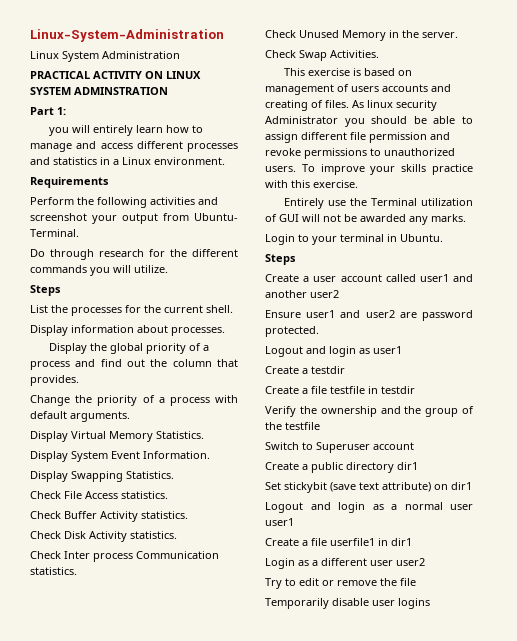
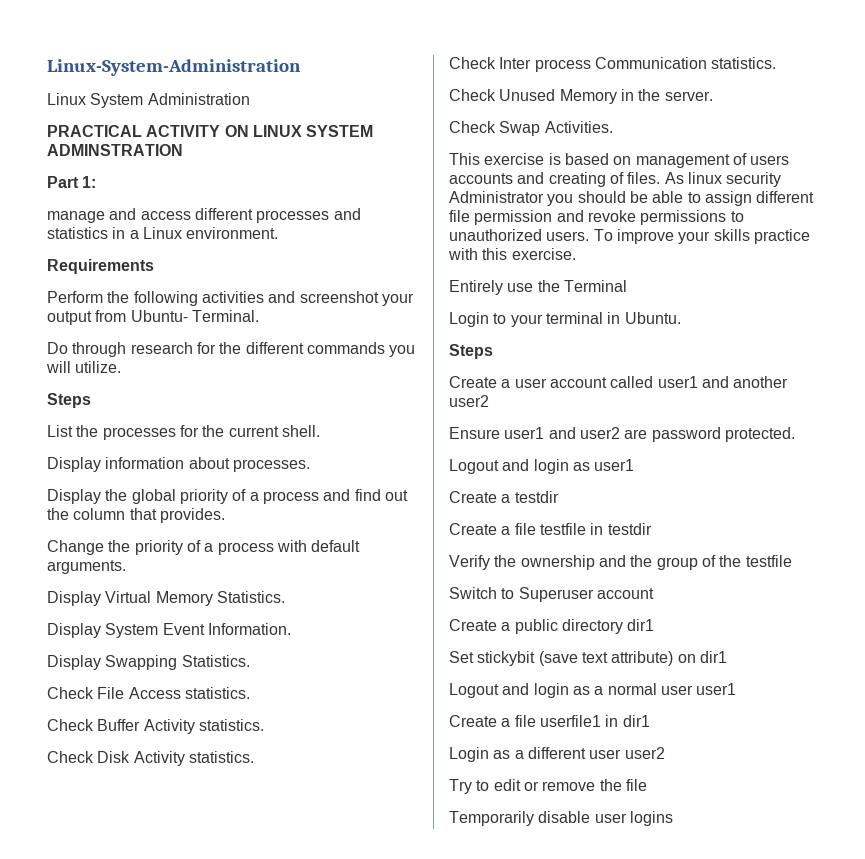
[48,125,203,136] you will entirely learn how to -> (97, 182) none
[421,198,473,206] [265,214,466,225] utilization of GUI will not be awarded any marks. -> (627, 286) none

